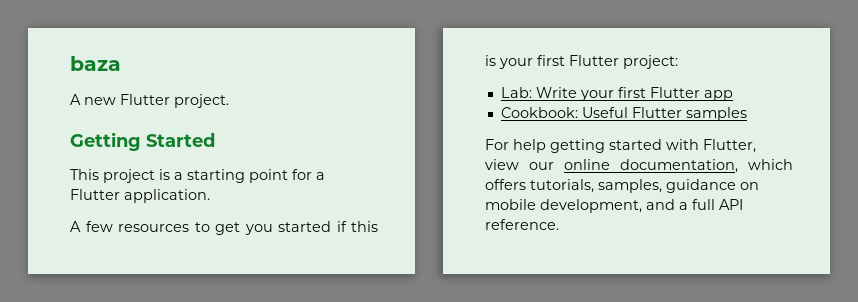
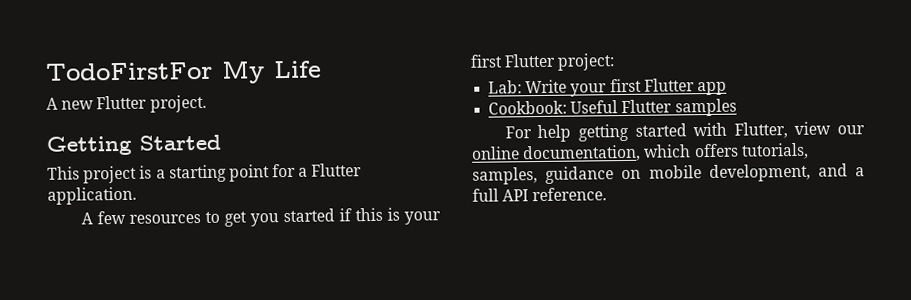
[70,56,121,71] baza -> [45,60,322,84] TodoFirstFor My Life

